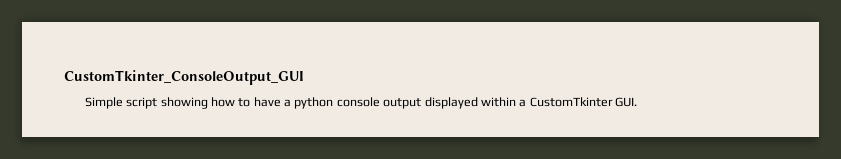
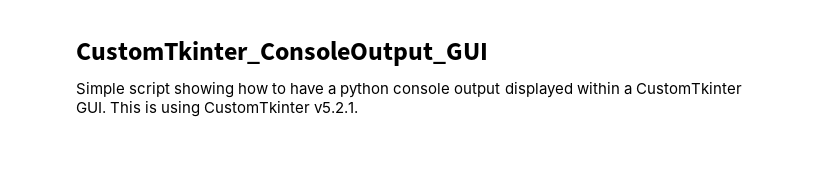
(638, 102) none -> [110,100,359,117] This is using CustomTkinter v5.2.1.

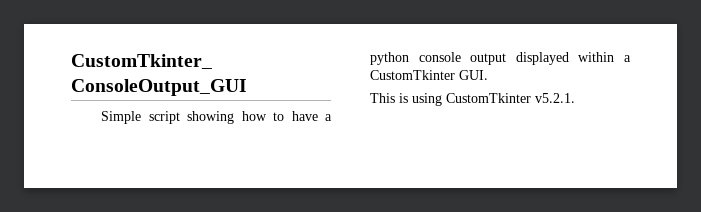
(106, 107) none -> (488, 75) //

